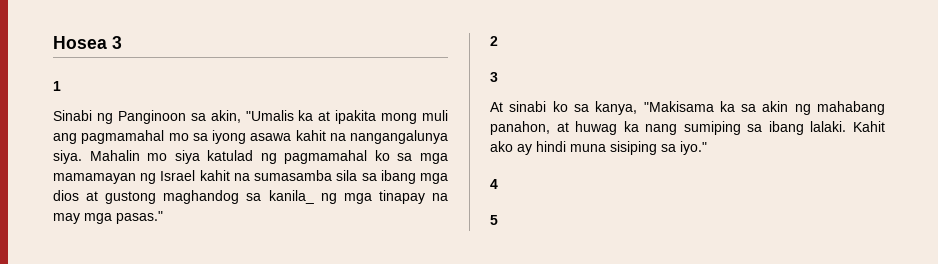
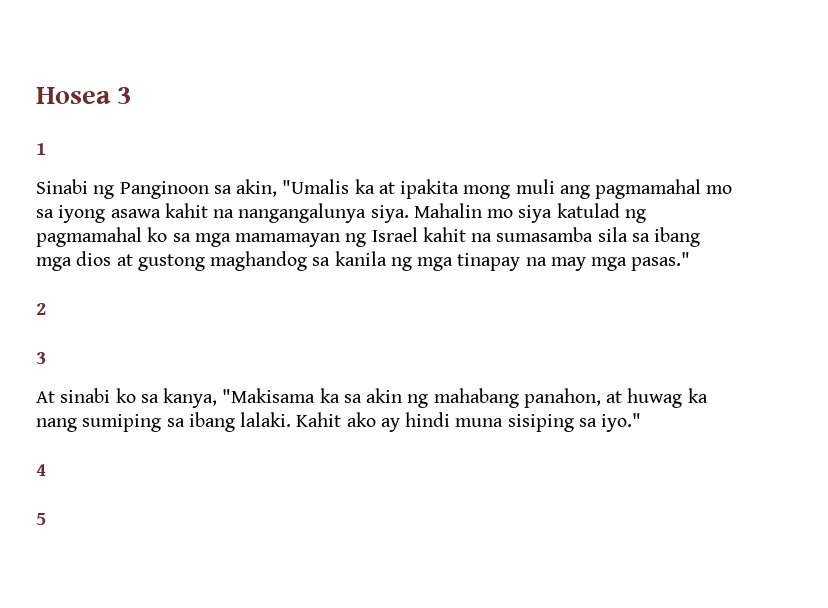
[268,190,314,204] kanila_ -> [334,251,387,266] kanila

